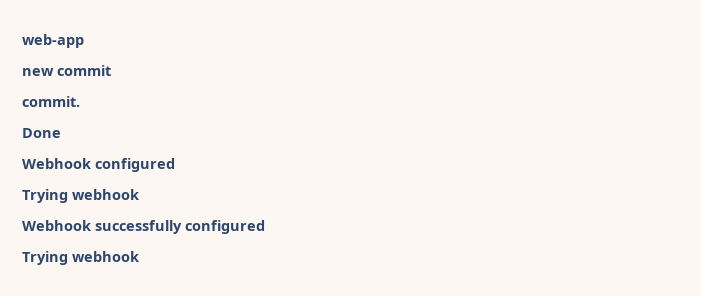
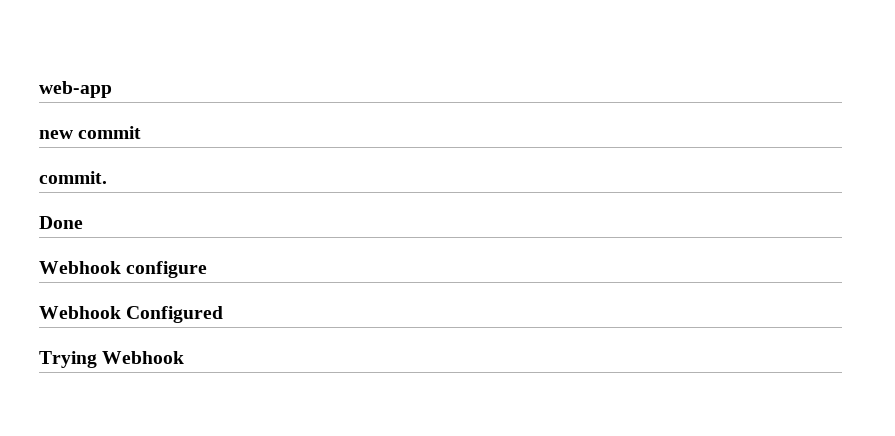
[95,158,175,172] [22,189,139,203] [22,220,265,234] [22,251,139,265] configured // Trying webhook // Webhook successfully configured // Trying webhook -> [126,261,208,278] [39,306,224,323] [39,351,185,368] configure // Webhook Configured // Trying Webhook

